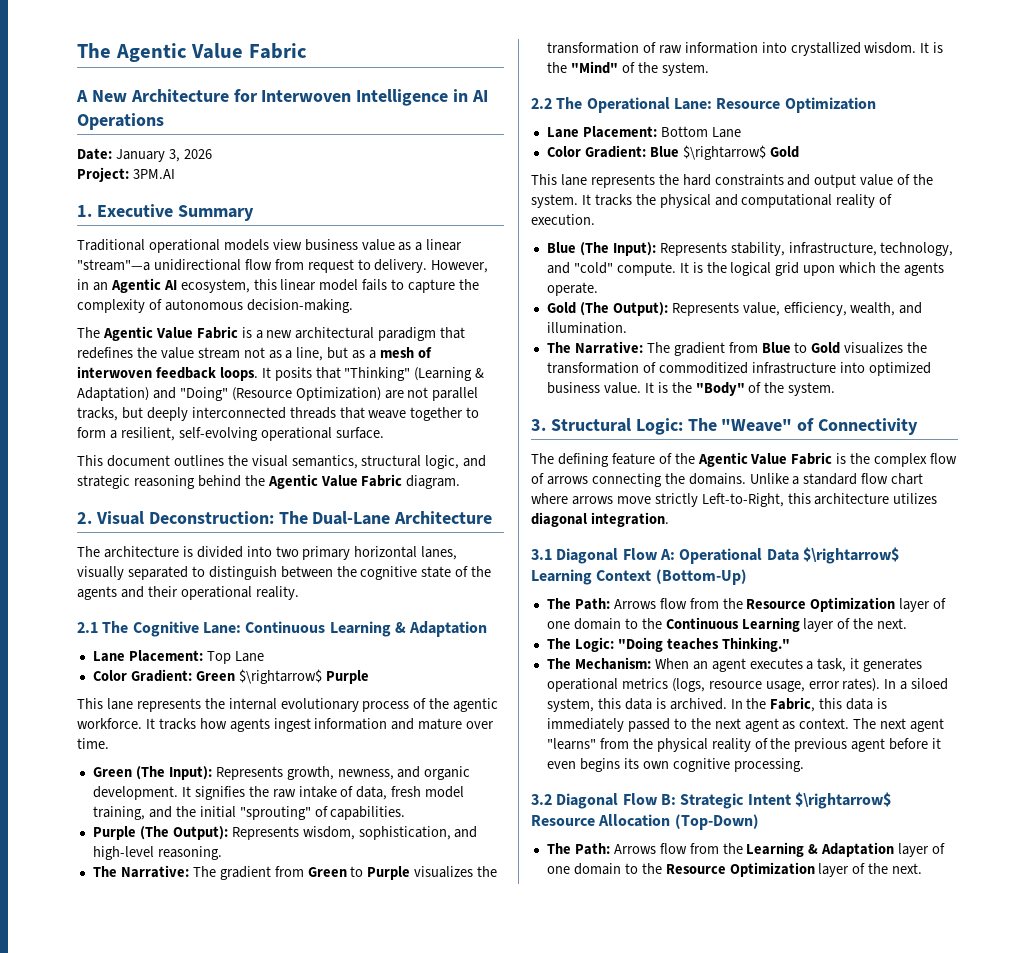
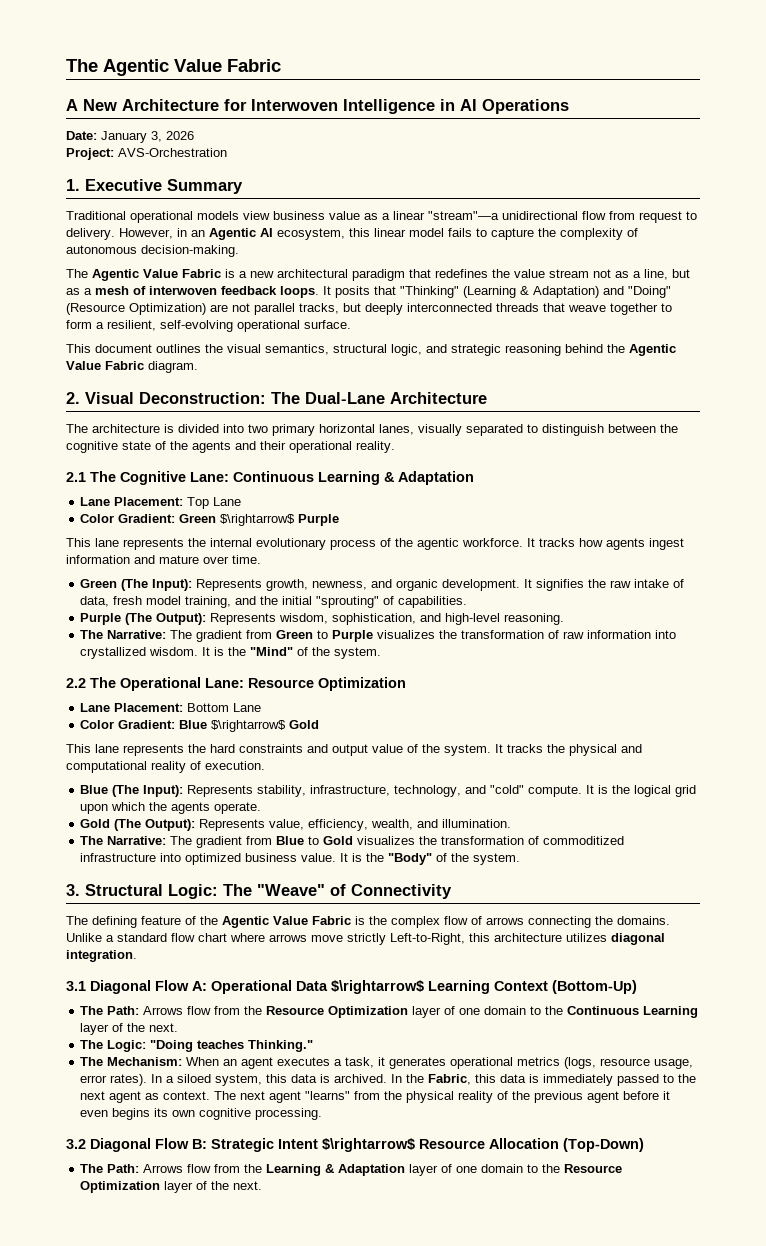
[132,169,175,179] 3PM.AI -> [118,148,227,157] AVS-Orchestration

